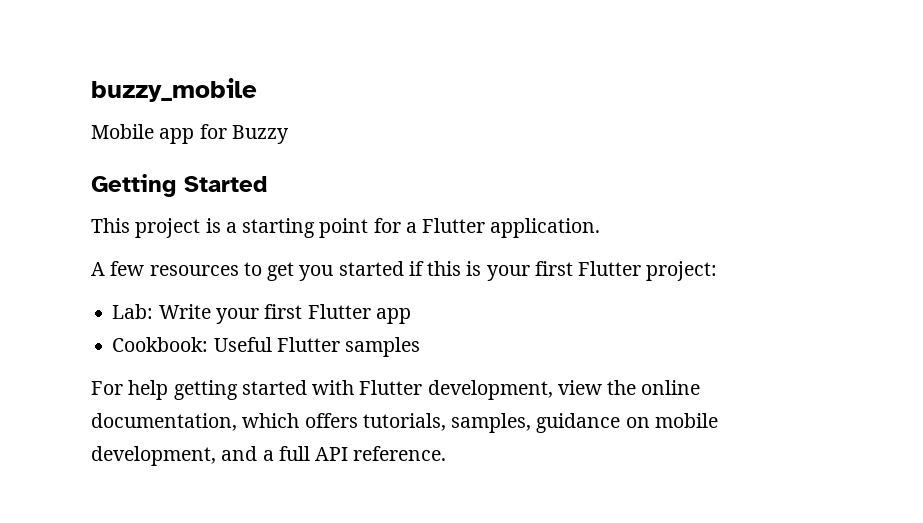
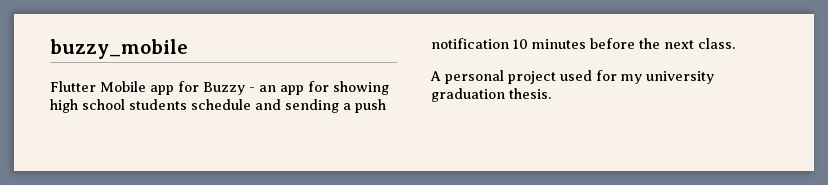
(257, 90) none -> [50,81,96,92] Flutter
[91,174,267,197] [91,218,601,238] [91,261,718,281] [112,304,411,324] [112,337,421,357] [91,380,701,400] [91,413,718,433] [91,446,447,466] // Getting Started // This project is a starting point for a Flutter application. // A few resources to get you started if this is your first Flutter project: // Lab: Write your first Flutter app // Cookbook: Useful Flutter samples // For help getting started with Flutter development, view the online documentation, which offers tutorials, samples, guidance on mobile development, and a full API reference. -> [249,81,389,95] [50,99,386,113] [431,38,735,49] [430,70,714,84] [431,88,551,102] - an app for showing high school students schedule and sending a push notification 10 minutes before the next class. // A personal project used for my university graduation thesis.

